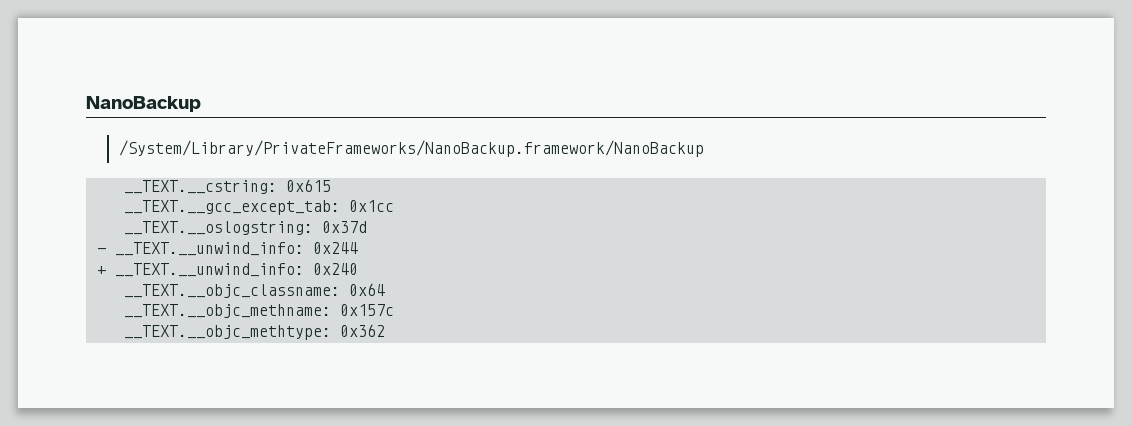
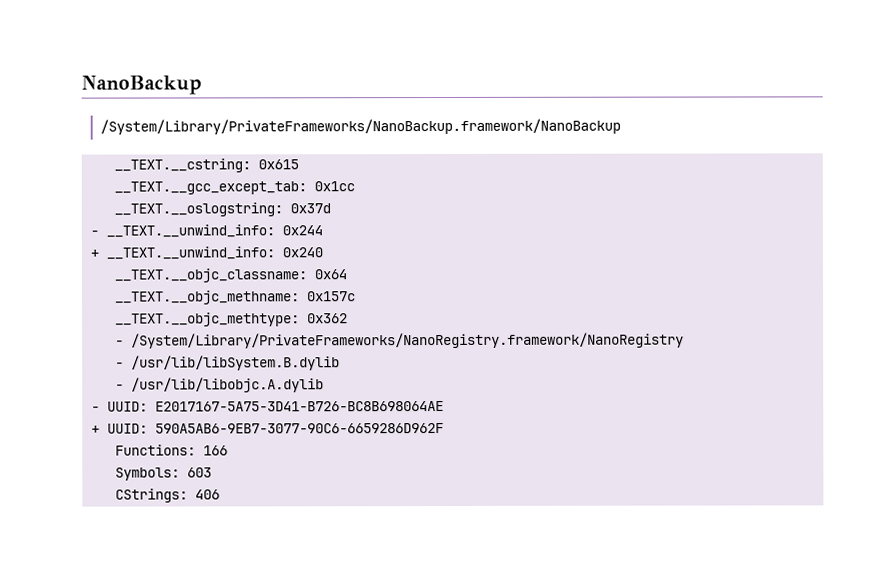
(385, 330) none -> [115,332,684,349] [115,355,340,371] [115,377,324,393] [91,401,444,412] [91,423,444,434] [115,444,228,456] [115,467,212,481] [115,488,220,503] // - /System/Library/PrivateFrameworks/NanoRegistry.framework/NanoRegistry // - /usr/lib/libSystem.B.dylib // - /usr/lib/libobjc.A.dylib // - UUID: E2017167-5A75-3D41-B726-BC8B698064AE // + UUID: 590A5AB6-9EB7-3077-90C6-6659286D962F // Functions: 166 // Symbols: 603 // CStrings: 406

